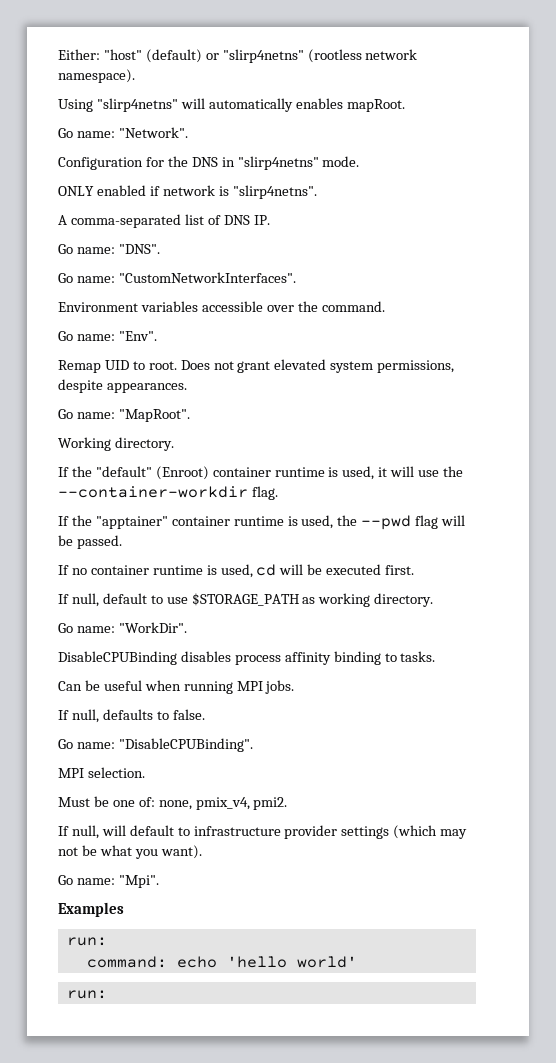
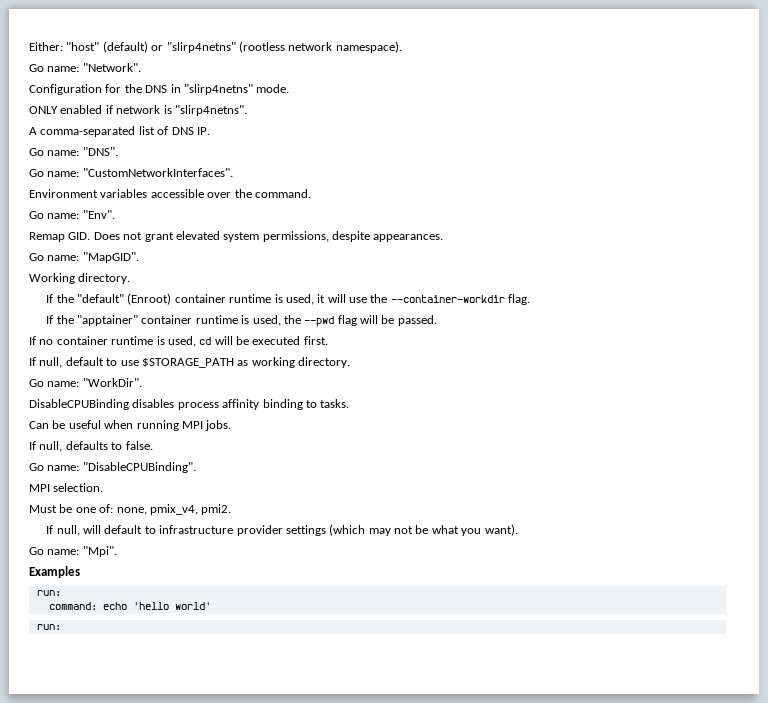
[58,98,405,112] // Using "slirp4netns" will automatically enables mapRoot. -> (402, 47) none
[104,360,177,370] UID to root. -> [68,232,91,240] GID.
[118,409,190,422] "MapRoot". -> [82,252,139,263] "MapGID".

